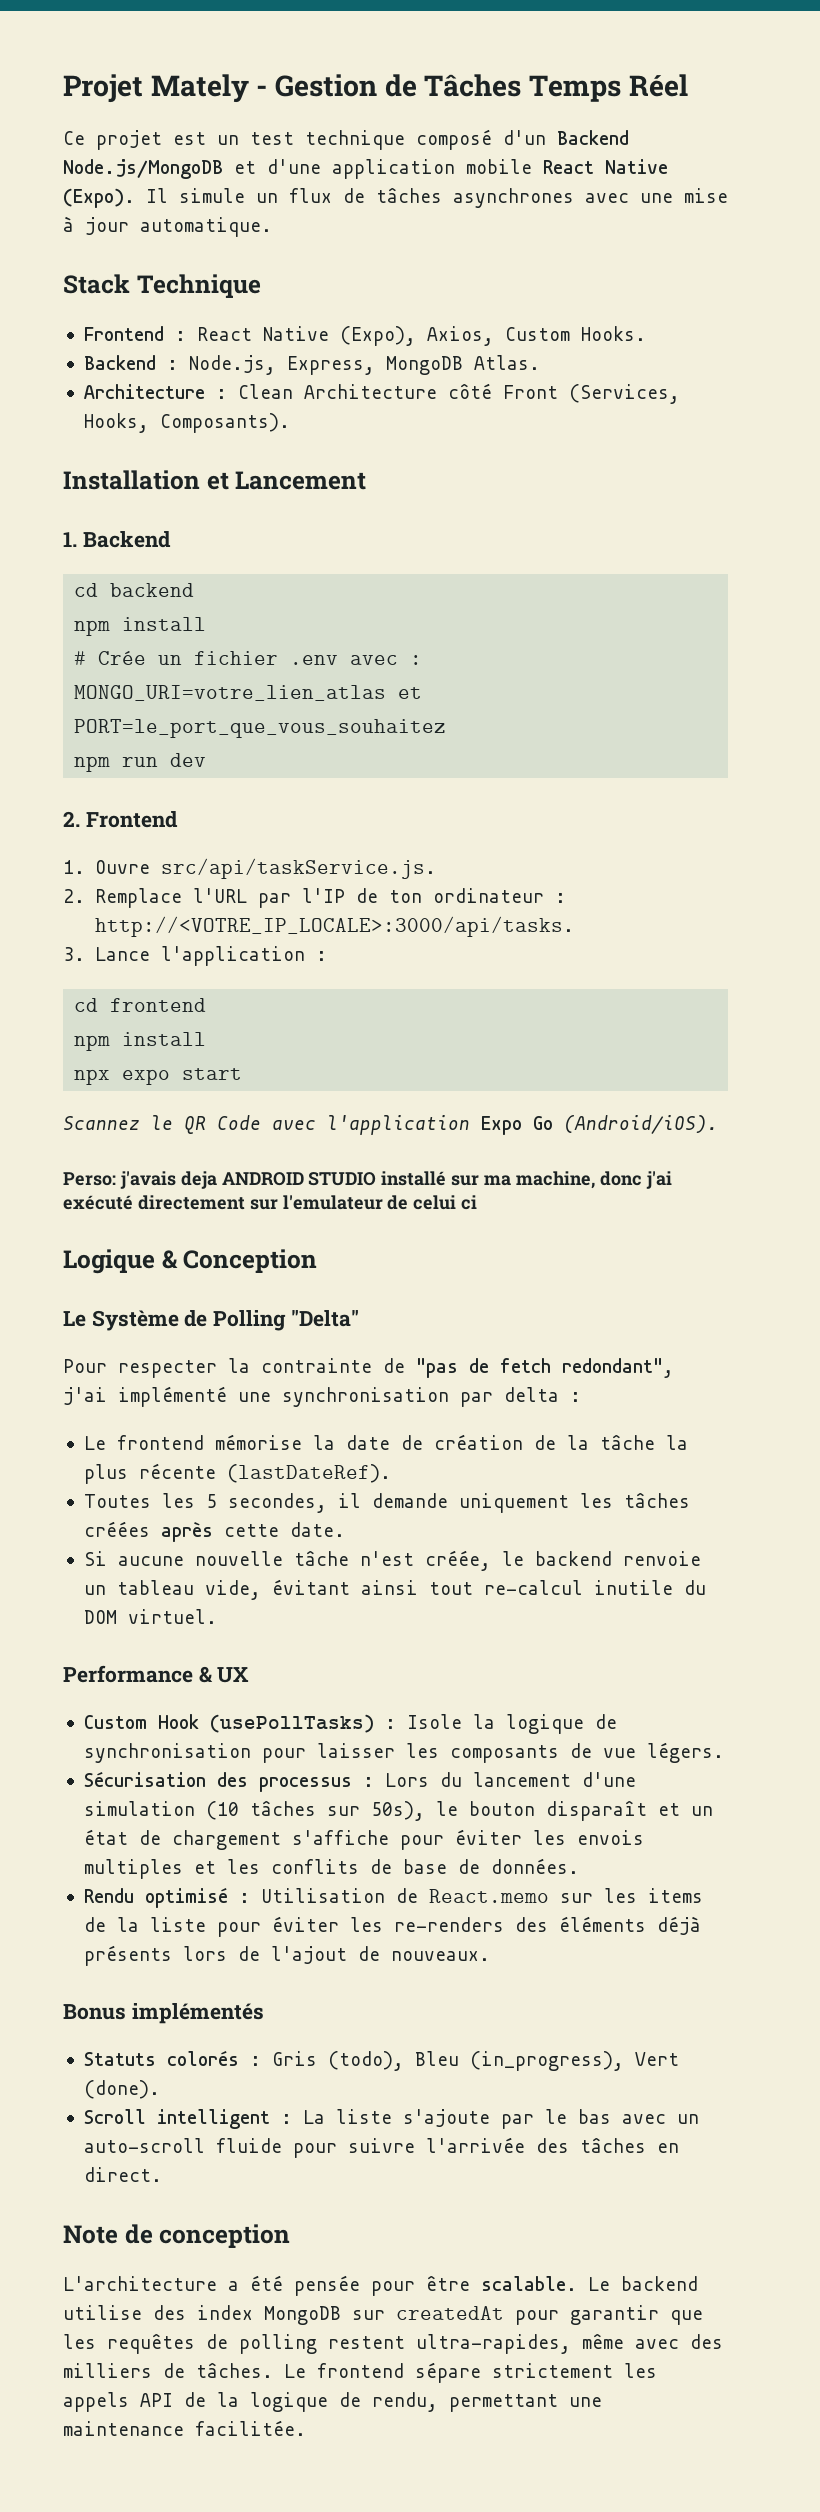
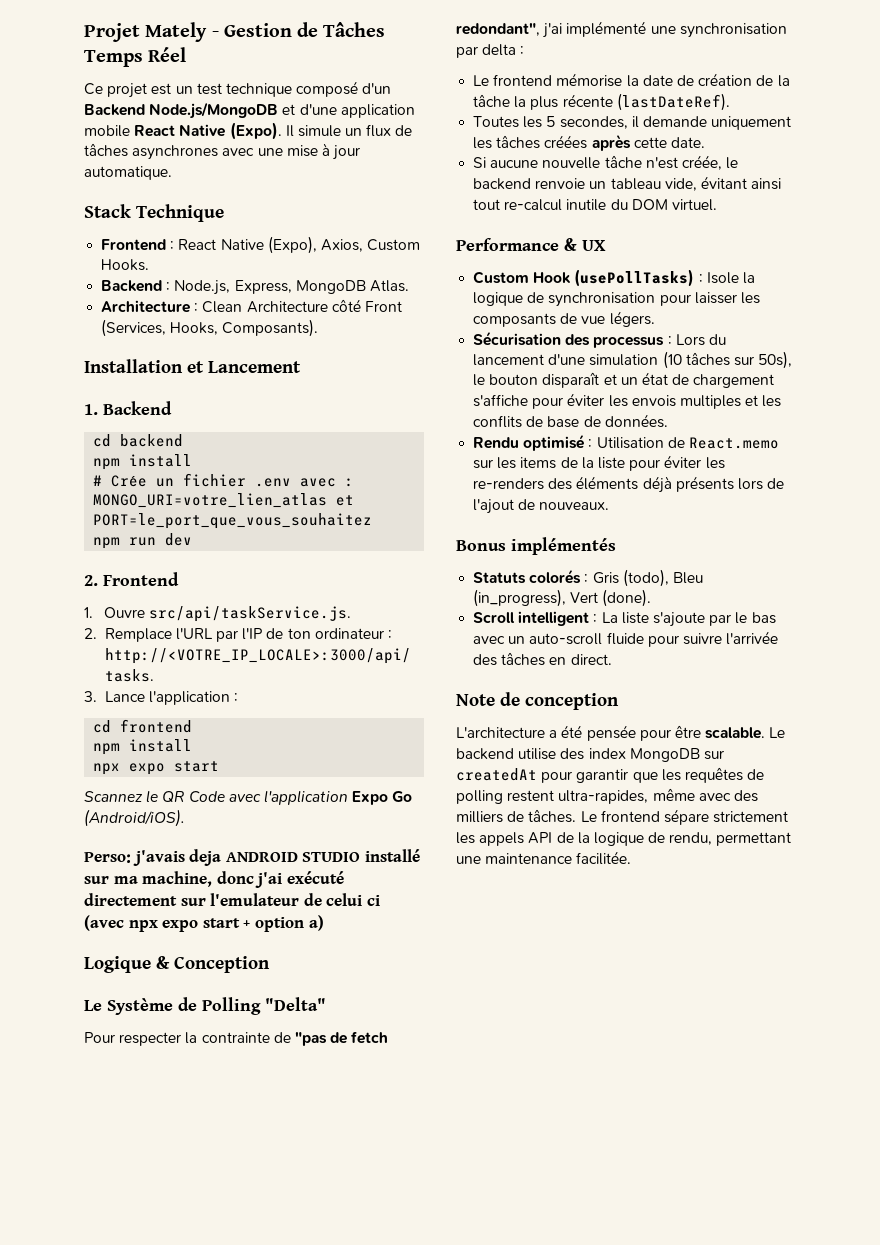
(478, 1202) none -> [84,915,324,932] (avec npx expo start + option a)

